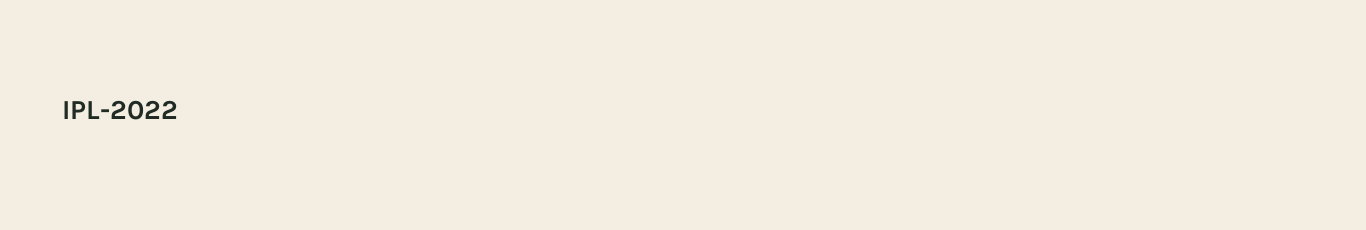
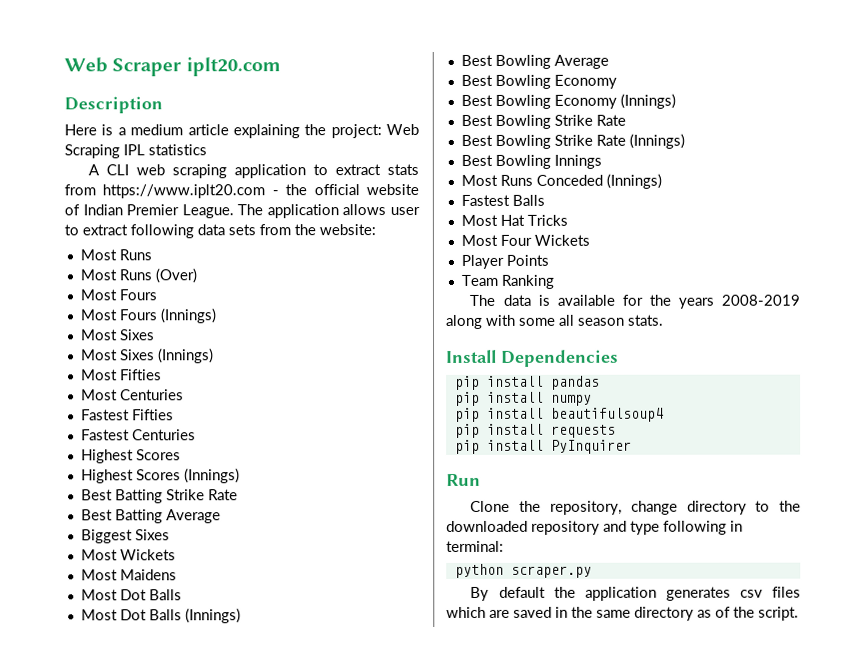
[62,100,178,120] IPL-2022 -> [64,57,281,77] [64,96,163,114] [64,124,419,139] [64,144,207,159] [88,164,419,179] [64,184,419,199] [64,204,420,219] [64,224,376,239] [79,249,152,261] [79,268,197,284] [79,289,157,301] [79,308,216,324] [80,329,155,341] [80,348,214,364] [80,369,162,381] [80,389,184,401] [80,409,174,421] [80,429,196,441] [80,449,181,464] [80,468,240,484] [80,489,238,504] [80,509,221,524] [80,529,170,544] [80,549,176,561] [80,569,177,581] [80,589,182,601] [80,608,241,624] [460,54,609,69] [460,74,617,89] [460,93,676,109] [460,114,626,129] [460,133,685,149] [460,154,602,169] [460,173,662,189] [460,194,545,206] [460,214,568,226] [460,234,590,246] [460,254,549,269] [460,274,554,289] [469,294,800,309] [445,314,663,329] [446,349,619,367] [454,375,600,390] [454,391,592,406] [454,407,664,422] [454,423,616,438] [454,439,632,454] [446,473,481,486] [470,500,801,515] [446,520,743,535] [446,540,504,552] [454,563,592,578] [470,586,801,601] [446,606,799,621] Web Scraper iplt20.com // Description // Here is a medium article explaining the project: Web Scraping IPL statistics // A CLI web scraping application to extract stats from https://www.iplt20.com - the official website of Indian Premier League. The application allows user to extract following data sets from the website: // Most Runs // Most Runs (Over) // Most Fours // Most Fours (Innings) // Most Sixes // Most Sixes (Innings) // Most Fifties // Most Centuries // Fastest Fifties // Fastest Centuries // Highest Scores // Highest Scores (Innings) // Best Batting Strike Rate // Best Batting Average // Biggest Sixes // Most Wickets // Most Maidens // Most Dot Balls // Most Dot Balls (Innings) // Best Bowling Average // Best Bowling Economy // Best Bowling Economy (Innings) // Best Bowling Strike Rate // Best Bowling Strike Rate (Innings) // Best Bowling Innings // Most Runs Conceded (Innings) // Fastest Balls // Most Hat Tricks // Most Four Wickets // Player Points // Team Ranking // The data is available for the years 2008-2019 along with some all season stats. // Install Dependencies // pip install pandas // pip install numpy // pip install beautifulsoup4 // pip install requests // pip install PyInquirer // Run // Clone the repository, change directory to the downloaded repository and type following in terminal: // python scraper.py // By default the application generates csv files which are saved in the same directory as of the script.

